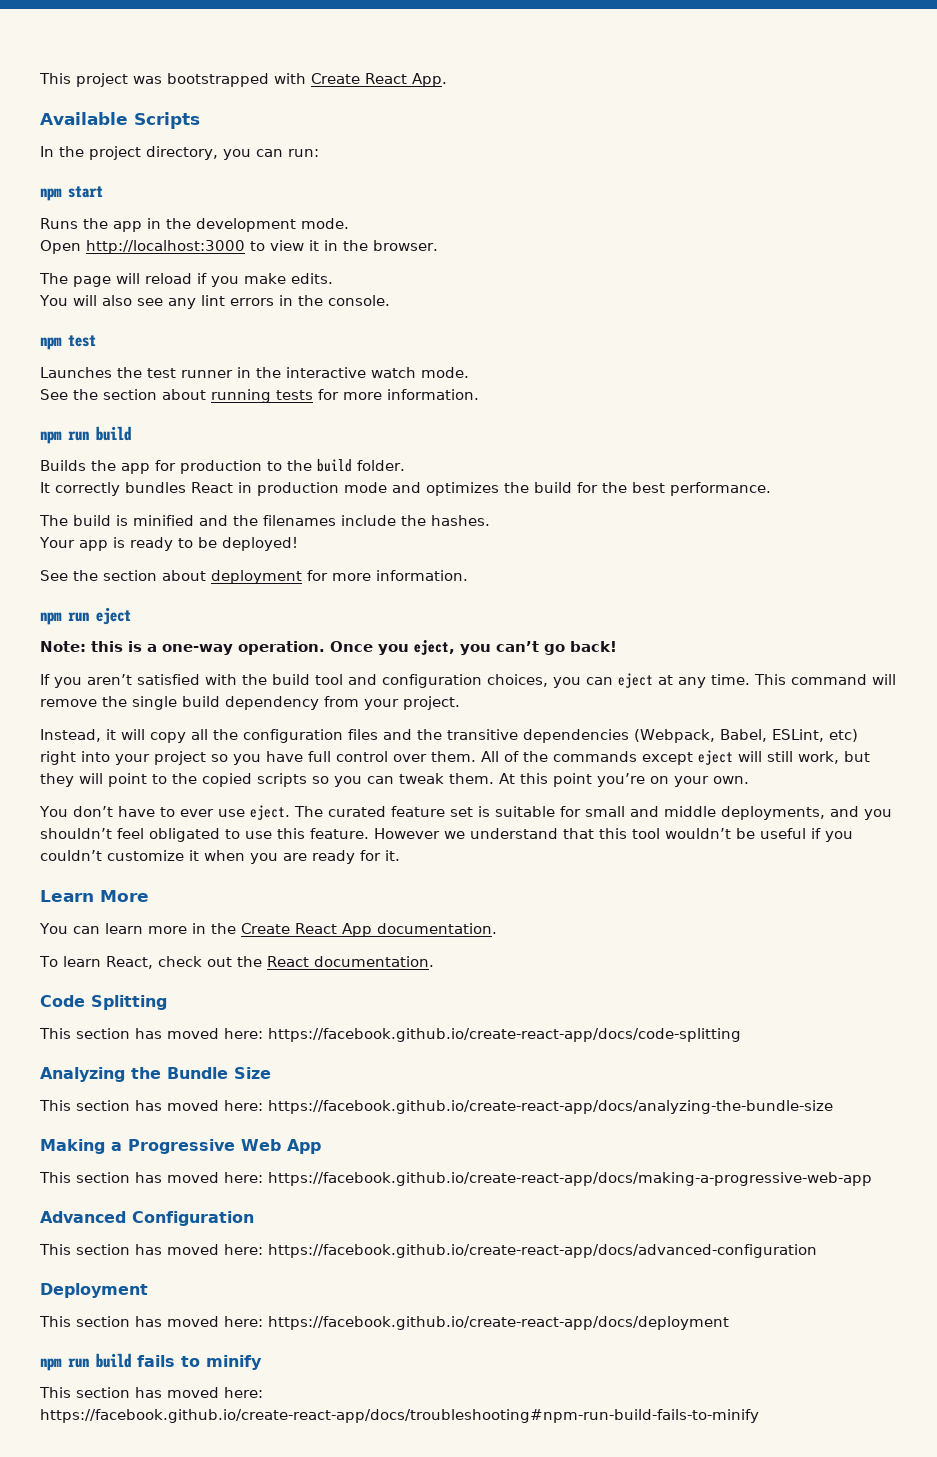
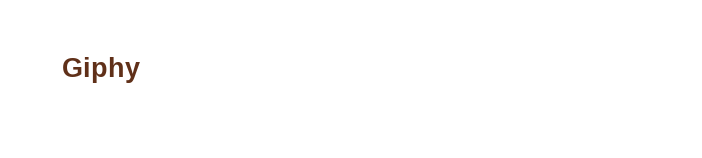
[39,73,447,87] [40,112,200,129] [40,146,319,160] [40,186,103,201] [40,218,349,232] [40,240,438,254] [39,273,333,287] [39,295,390,309] [40,335,96,350] [40,367,469,378] [40,389,479,403] [40,426,131,444] [40,459,405,474] [40,482,771,496] [39,515,490,526] [39,537,298,551] [40,570,468,584] [40,607,131,625] [40,640,617,655] [40,673,896,688] [40,696,460,710] [40,729,858,743] [40,750,870,765] [40,773,749,787] [39,805,892,820] [40,828,853,842] [40,850,400,864] [40,890,149,902] [39,923,497,937] [39,956,434,969] [40,995,167,1010] [39,1028,741,1042] [40,1067,271,1082] [39,1100,833,1114] [40,1139,321,1154] [39,1172,872,1186] [40,1211,254,1226] [39,1244,817,1258] [40,1283,148,1298] [39,1316,729,1330] [40,1353,262,1371] [39,1387,263,1398] [40,1409,759,1423] This project was bootstrapped with Create React App. // Available Scripts // In the project directory, you can run: // npm start // Runs the app in the development mode. // Open http://localhost:3000 to view it in the browser. // The page will reload if you make edits. // You will also see any lint errors in the console. // npm test // Launches the test runner in the interactive watch mode. // See the section about running tests for more information. // npm run build // Builds the app for production to the build folder. // It correctly bundles React in production mode and optimizes the build for the best performance. // The build is minified and the filenames include the hashes. // Your app is ready to be deployed! // See the section about deployment for more information. // npm run eject // Note: this is a one-way operation. Once you eject, you can’t go back! // If you aren’t satisfied with the build tool and configuration choices, you can eject at any time. This command will remove the single build dependency from your project. // Instead, it will copy all the configuration files and the transitive dependencies (Webpack, Babel, ESLint, etc) right into your project so you have full control over them. All of the commands except eject will still work, but they will point to the copied scripts so you can tweak them. At this point you’re on your own. // You don’t have to ever use eject. The curated feature set is suitable for small and middle deployments, and you shouldn’t feel obligated to use this feature. However we understand that this tool wouldn’t be useful if you couldn’t customize it when you are ready for it. // Learn More // You can learn more in the Create React App documentation. // To learn React, check out the React documentation. // Code Splitting // This section has moved here: https://facebook.github.io/create-react-app/docs/code-splitting // Analyzing the Bundle Size // This section has moved here: https://facebook.github.io/create-react-app/docs/analyzing-the-bundle-size // Making a Progressive Web App // This section has moved here: https://facebook.github.io/create-react-app/docs/making-a-progressive-web-app // Advanced Configuration // This section has moved here: https://facebook.github.io/create-react-app/docs/advanced-configuration // Deployment // This section has moved here: https://facebook.github.io/create-react-app/docs/deployment // npm run build fails to minify // This section has moved here: https://facebook.github.io/create-react-app/docs/troubleshooting#npm-run-build-fails-to-minify -> [62,57,140,83] Giphy

